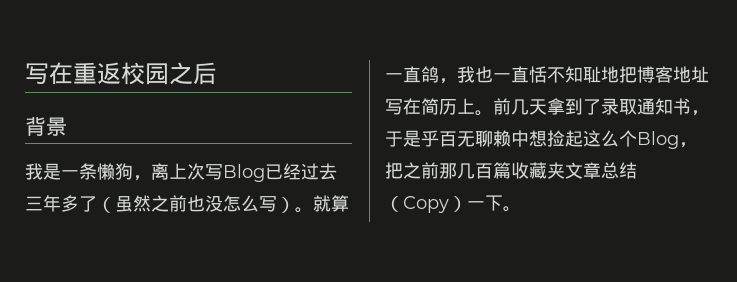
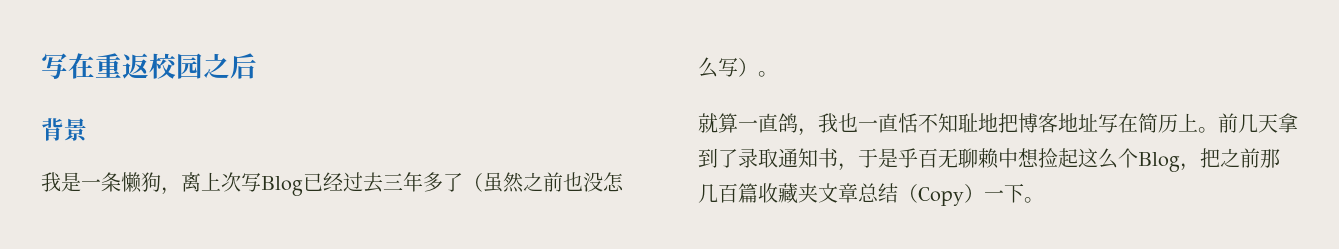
(313, 210) none -> (778, 74) //

